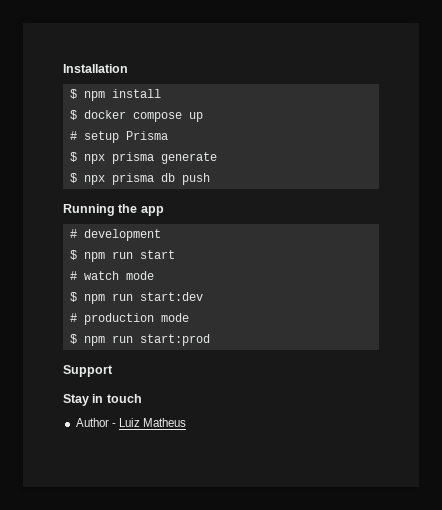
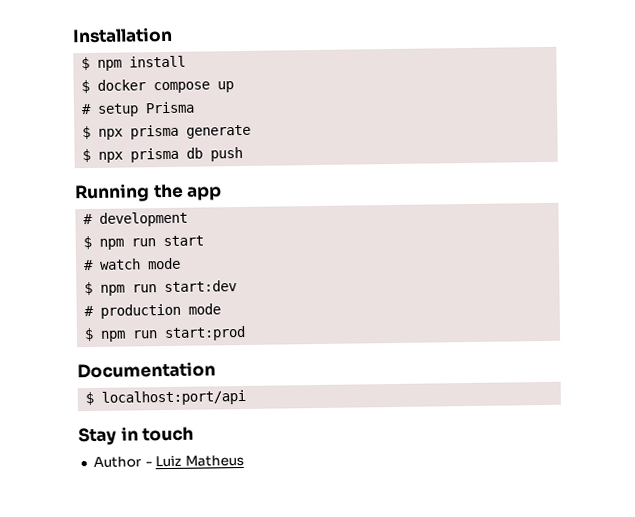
[63,365,113,377] Support -> [77,361,216,379] [85,389,247,406] Documentation // $ localhost:port/api

